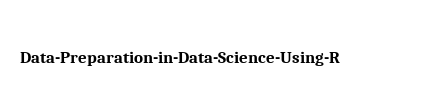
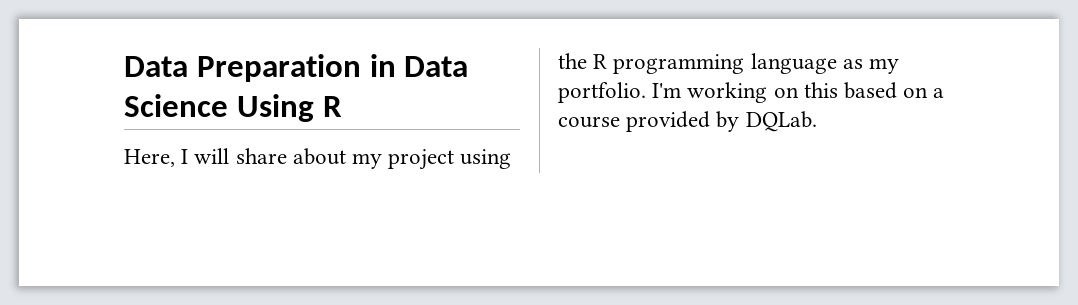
[20,51,340,66] Data-Preparation-in-Data-Science-Using-R -> [124,54,469,82] [124,94,342,122] [124,148,512,170] [558,53,900,74] [558,82,945,103] [558,111,817,132] Data Preparation in Data Science Using R // Here, I will share about my project using the R programming language as my portfolio. I'm working on this based on a course provided by DQLab.

